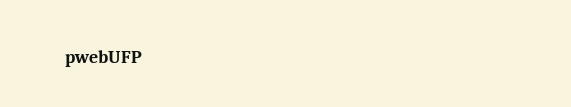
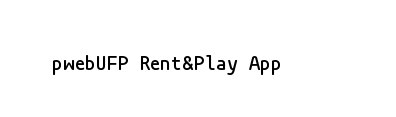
(142, 58) none -> [140,55,282,75] Rent&Play App

